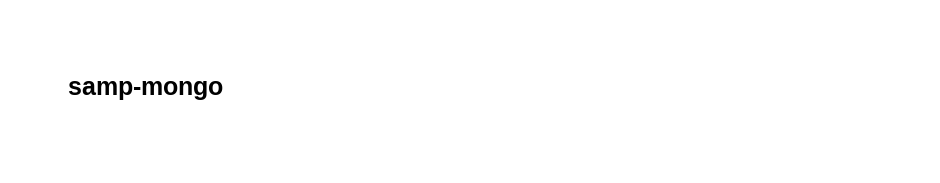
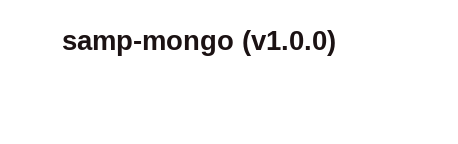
(223, 90) none -> [242,30,336,56] (v1.0.0)

